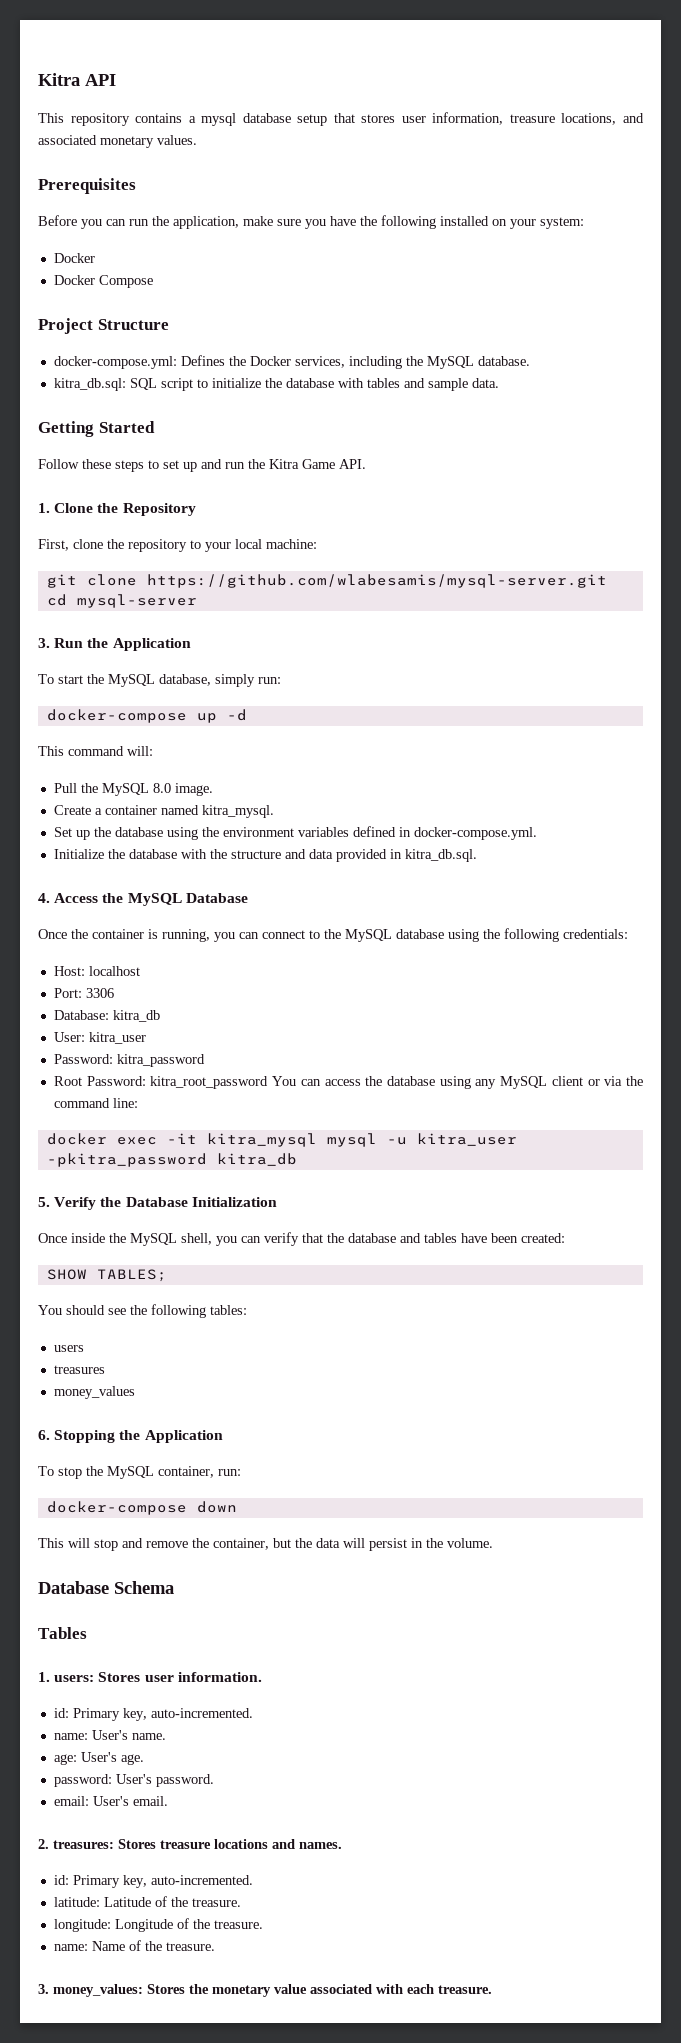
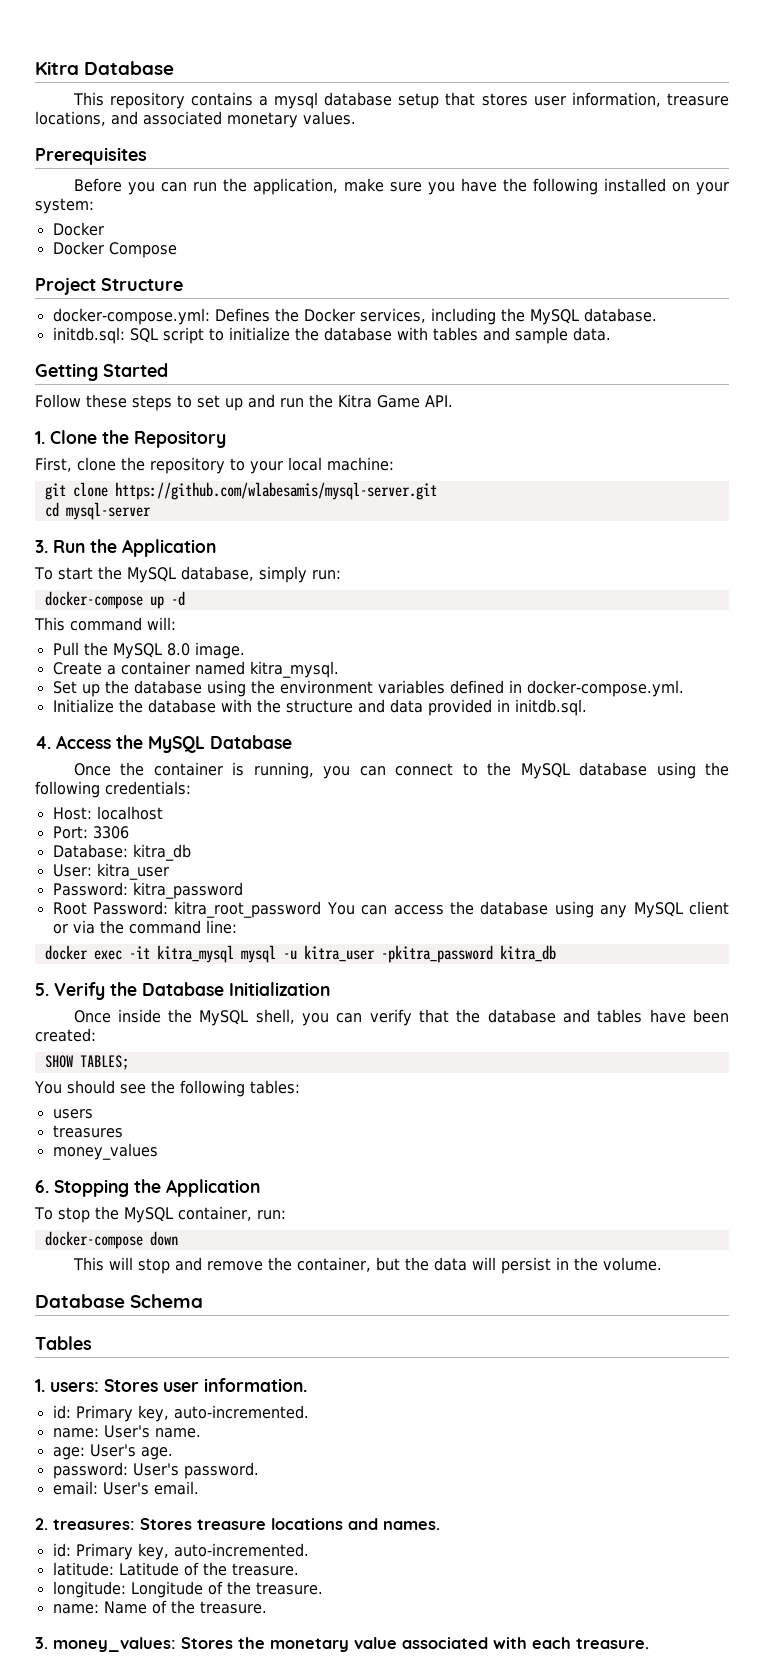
[38,73,116,86] Kitra API -> [35,61,175,75] Kitra Database
[53,378,126,391] kitra_db.sql: -> [52,327,125,344] initdb.sql:
[404,849,477,862] kitra_db.sql. -> [514,699,587,716] initdb.sql.

